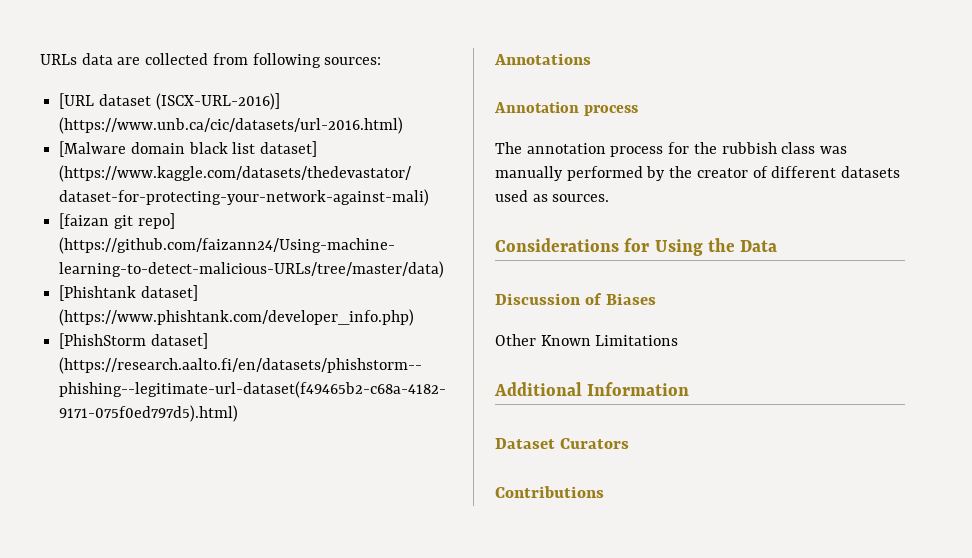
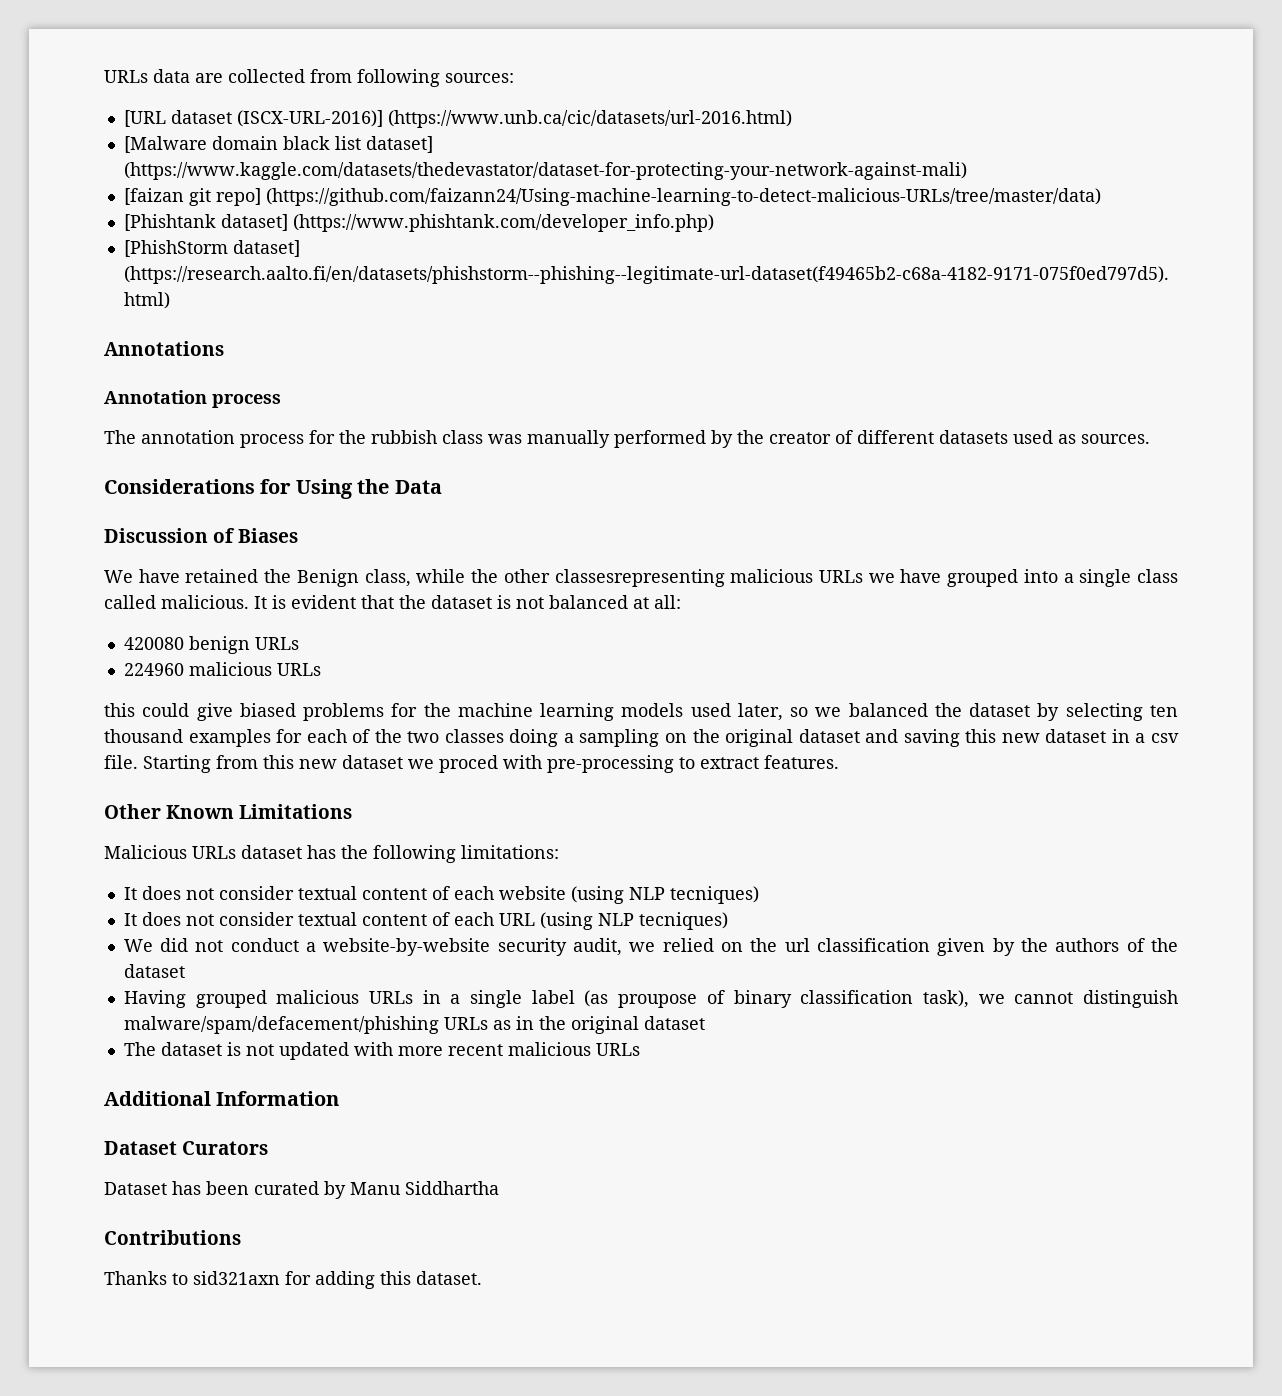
[495,334,679,346] [494,382,690,396] [495,438,629,449] [495,486,604,498] Other Known Limitations // Additional Information // Dataset Curators // Contributions -> [104,569,1178,587] [104,595,681,609] [123,636,299,654] [123,662,321,676] [104,703,1179,721] [104,729,1179,747] [104,755,839,773] [104,804,353,819] [104,845,559,863] [123,886,759,904] [123,912,728,930] [123,938,1179,956] [123,964,185,978] [123,990,1179,1008] [123,1016,705,1034] [123,1042,640,1060] [104,1091,340,1106] [104,1141,269,1155] [104,1181,499,1199] [104,1230,241,1245] [104,1271,482,1289] We have retained the Benign class, while the other classesrepresenting malicious URLs we have grouped into a single class called malicious. It is evident that the dataset is not balanced at all: // 420080 benign URLs // 224960 malicious URLs // this could give biased problems for the machine learning models used later, so we balanced the dataset by selecting ten thousand examples for each of the two classes doing a sampling on the original dataset and saving this new dataset in a csv file. Starting from this new dataset we proced with pre-processing to extract features. // Other Known Limitations // Malicious URLs dataset has the following limitations: // It does not consider textual content of each website (using NLP tecniques) // It does not consider textual content of each URL (using NLP tecniques) // We did not conduct a website-by-website security audit, we relied on the url classification given by the authors of the dataset // Having grouped malicious URLs in a single label (as proupose of binary classification task), we cannot distinguish malware/spam/defacement/phishing URLs as in the original dataset // The dataset is not updated with more recent malicious URLs // Additional Information // Dataset Curators // Dataset has been curated by Manu Siddhartha // Contributions // Thanks to sid321axn for adding this dataset.

